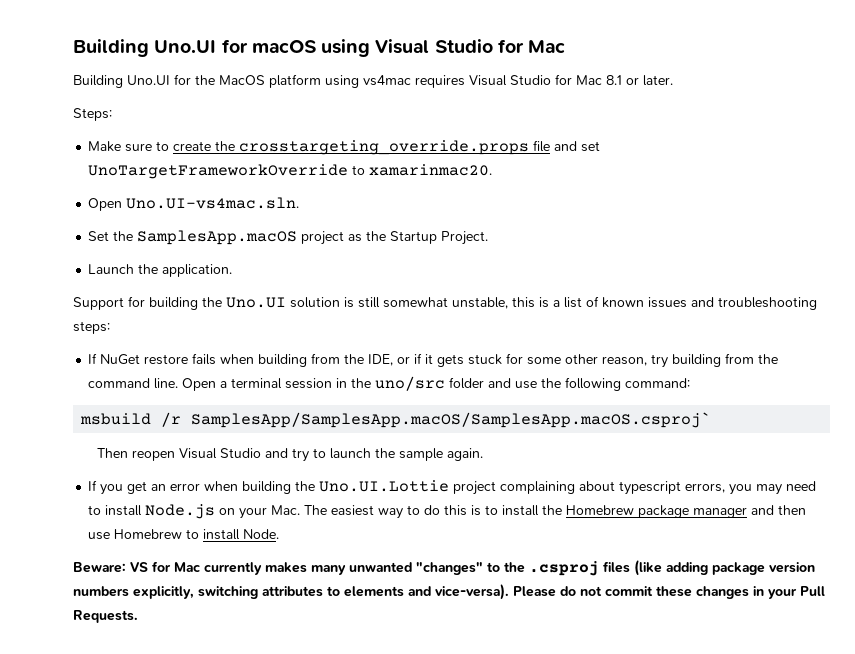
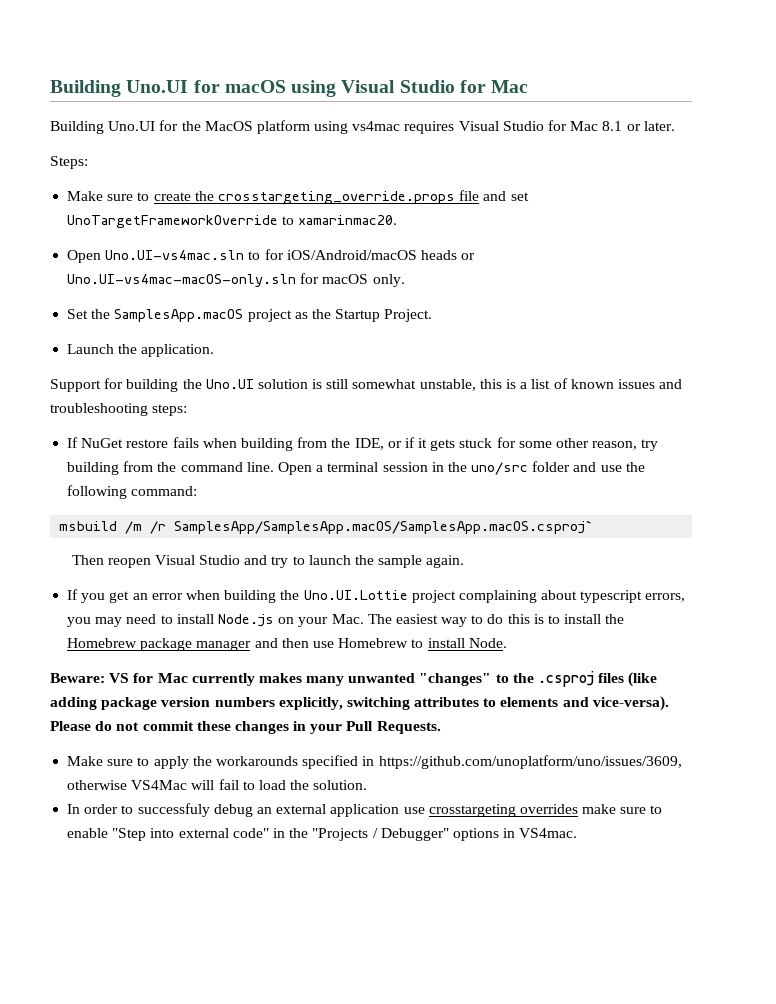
[126,197,300,209] Uno.UI-vs4mac.sln. -> [105,249,476,260] [67,273,405,287] Uno.UI-vs4mac.sln to for iOS/Android/macOS heads or Uno.UI-vs4mac-macOS-only.sln for macOS only.
(152, 419) none -> [125,521,143,534] /m
(138, 616) none -> [67,755,682,769] [67,779,368,790] [67,803,663,817] [67,828,578,841] // Make sure to apply the workarounds specified in https://github.com/unoplatform/uno/issues/3609, otherwise VS4Mac will fail to load the solution. // In order to successfuly debug an external application use crosstargeting overrides make sure to enable "Step into external code" in the "Projects / Debugger" options in VS4mac.

